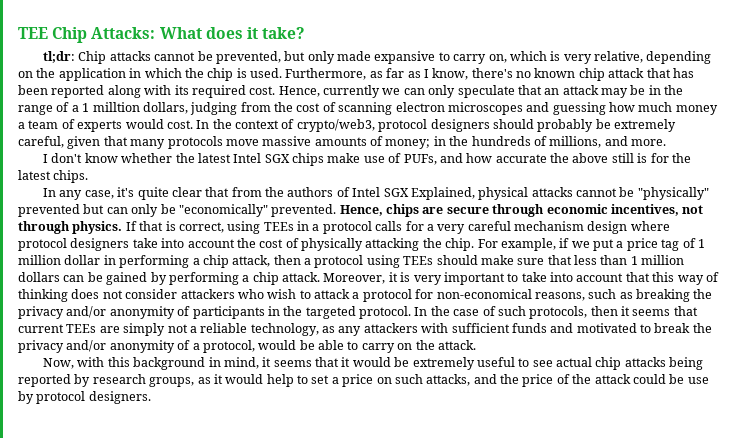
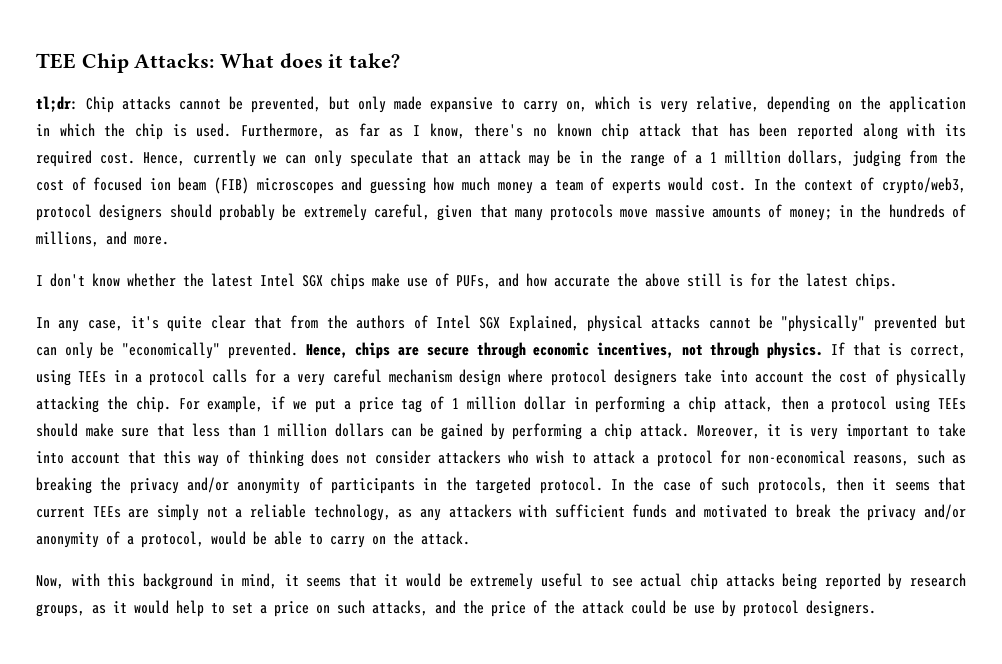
[338,102,445,115] scanning electron -> [93,177,249,194] focused ion beam (FIB)

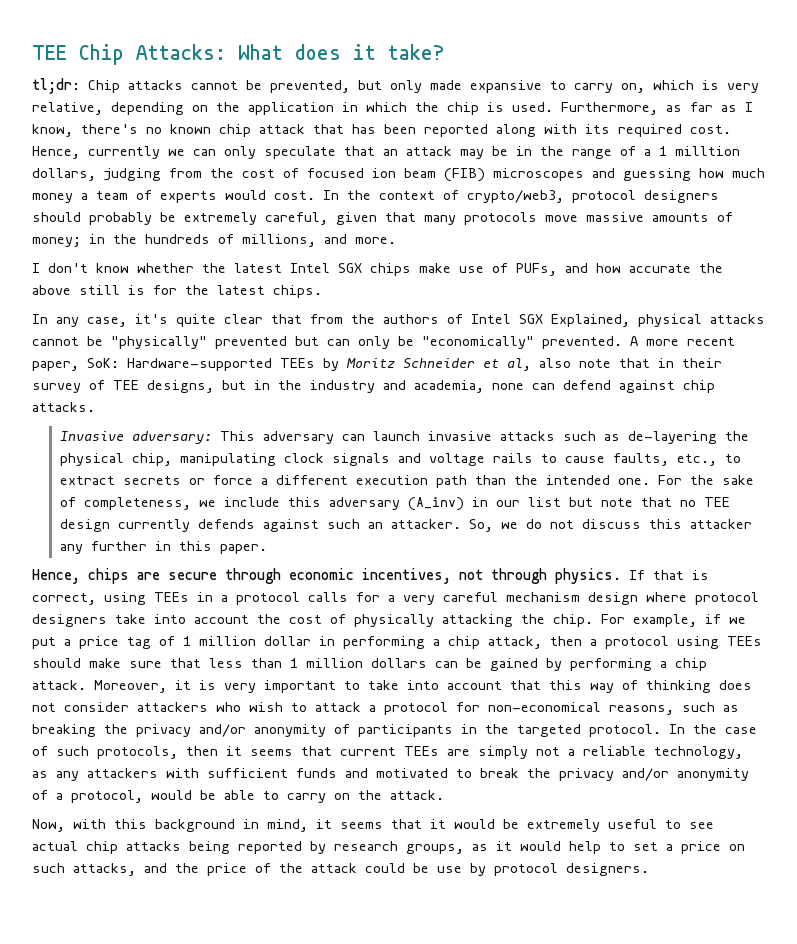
(298, 350) none -> [630,336,735,346] [32,358,722,371] [32,380,715,393] [32,402,95,412] [59,431,749,444] [59,453,741,466] [59,475,754,488] [59,497,730,511] [59,519,752,532] [59,541,267,554] A more recent paper, SoK: Hardware-supported TEEs by Moritz Schneider et al, also note that in their survey of TEE designs, but in the industry and academia, none can defend against chip attacks. // Invasive adversary: This adversary can launch invasive attacks such as de-layering the physical chip, manipulating clock signals and voltage rails to cause faults, etc., to extract secrets or force a different execution path than the intended one. For the sake of completeness, we include this adversary (A_inv) in our list but note that no TEE design currently defends against such an attacker. So, we do not discuss this attacker any further in this paper. //

